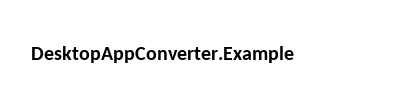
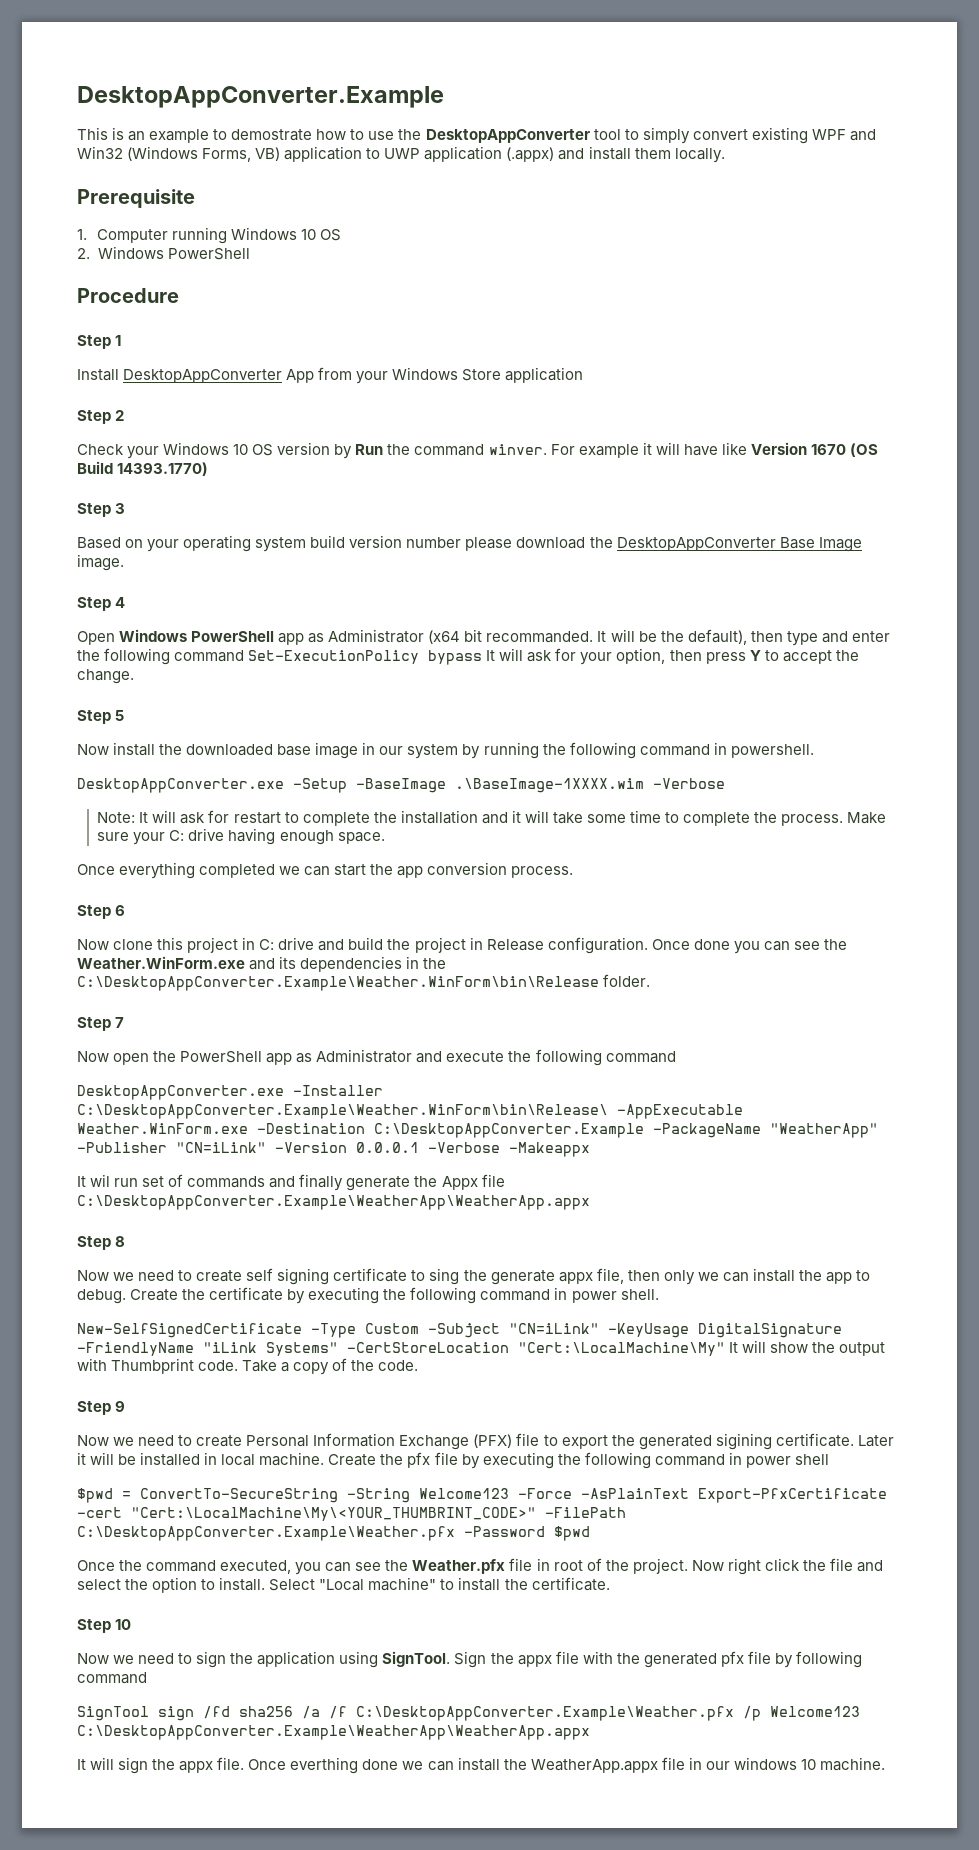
(294, 54) none -> [77,127,876,144] [77,146,725,163] [77,189,195,208] [77,227,342,244] [77,246,250,260] [77,288,179,303] [77,335,122,349] [77,367,584,384] [77,410,125,424] [77,442,878,459] [77,461,209,476] [77,503,126,517] [77,535,862,552] [77,554,124,571] [77,597,126,611] [77,629,890,646] [77,648,859,665] [77,669,134,684] [77,710,125,724] [77,742,814,759] [77,778,725,793] [97,810,887,826] [97,828,385,845] [77,862,574,879] [77,905,126,919] [77,937,847,954] [77,956,447,972] [77,974,651,991] [77,1017,125,1031] [77,1049,676,1066] [77,1085,383,1100] [77,1104,743,1119] [77,1123,878,1138] [77,1142,590,1157] [77,1174,505,1191] [77,1195,590,1210] [77,1236,126,1250] [77,1268,871,1285] [77,1287,659,1304] [77,1323,842,1338] [77,1340,886,1356] [77,1358,419,1375] [77,1401,126,1415] [77,1433,894,1450] [77,1452,829,1469] [77,1488,887,1503] [77,1507,626,1521] [77,1526,590,1541] [77,1558,883,1575] [77,1577,610,1593] [77,1619,132,1633] [77,1651,862,1668] [77,1672,147,1684] [77,1706,860,1721] [77,1725,590,1740] [77,1757,885,1774] // This is an example to demostrate how to use the DesktopAppConverter tool to simply convert existing WPF and Win32 (Windows Forms, VB) application to UWP application (.appx) and install them locally. // Prerequisite // 1. Computer running Windows 10 OS // 2. Windows PowerShell // Procedure // Step 1 // Install DesktopAppConverter App from your Windows Store application // Step 2 // Check your Windows 10 OS version by Run the command winver. For example it will have like Version 1670 (OS Build 14393.1770) // Step 3 // Based on your operating system build version number please download the DesktopAppConverter Base Image image. // Step 4 // Open Windows PowerShell app as Administrator (x64 bit recommanded. It will be the default), then type and enter the following command Set-ExecutionPolicy bypass It will ask for your option, then press Y to accept the change. // Step 5 // Now install the downloaded base image in our system by running the following command in powershell. // DesktopAppConverter.exe -Setup -BaseImage .\BaseImage-1XXXX.wim -Verbose // Note: It will ask for restart to complete the installation and it will take some time to complete the process. Make sure your C: drive having enough space. // Once everything completed we can start the app conversion process. // Step 6 // Now clone this project in C: drive and build the project in Release configuration. Once done you can see the Weather.WinForm.exe and its dependencies in the C:\DesktopAppConverter.Example\Weather.WinForm\bin\Release folder. // Step 7 // Now open the PowerShell app as Administrator and execute the following command // DesktopAppConverter.exe -Installer C:\DesktopAppConverter.Example\Weather.WinForm\bin\Release\ -AppExecutable Weather.WinForm.exe -Destination C:\DesktopAppConverter.Example -PackageName "WeatherApp" -Publisher "CN=iLink" -Version 0.0.0.1 -Verbose -Makeappx // It wil run set of commands and finally generate the Appx file C:\DesktopAppConverter.Example\WeatherApp\WeatherApp.appx // Step 8 // Now we need to create self signing certificate to sing the generate appx file, then only we can install the app to debug. Create the certificate by executing the following command in power shell. // New-SelfSignedCertificate -Type Custom -Subject "CN=iLink" -KeyUsage DigitalSignature -FriendlyName "iLink Systems" -CertStoreLocation "Cert:\LocalMachine\My" It will show the output with Thumbprint code. Take a copy of the code. // Step 9 // Now we need to create Personal Information Exchange (PFX) file to export the generated sigining certificate. Later it will be installed in local machine. Create the pfx file by executing the following command in power shell // $pwd = ConvertTo-SecureString -String Welcome123 -Force -AsPlainText Export-PfxCertificate -cert "Cert:\LocalMachine\My\<YOUR_THUMBRINT_CODE>" -FilePath C:\DesktopAppConverter.Example\Weather.pfx -Password $pwd // Once the command executed, you can see the Weather.pfx file in root of the project. Now right click the file and select the option to install. Select "Local machine" to install the certificate. // Step 10 // Now we need to sign the application using SignTool. Sign the appx file with the generated pfx file by following command // SignTool sign /fd sha256 /a /f C:\DesktopAppConverter.Example\Weather.pfx /p Welcome123 C:\DesktopAppConverter.Example\WeatherApp\WeatherApp.appx // It will sign the appx file. Once everthing done we can install the WeatherApp.appx file in our windows 10 machine.

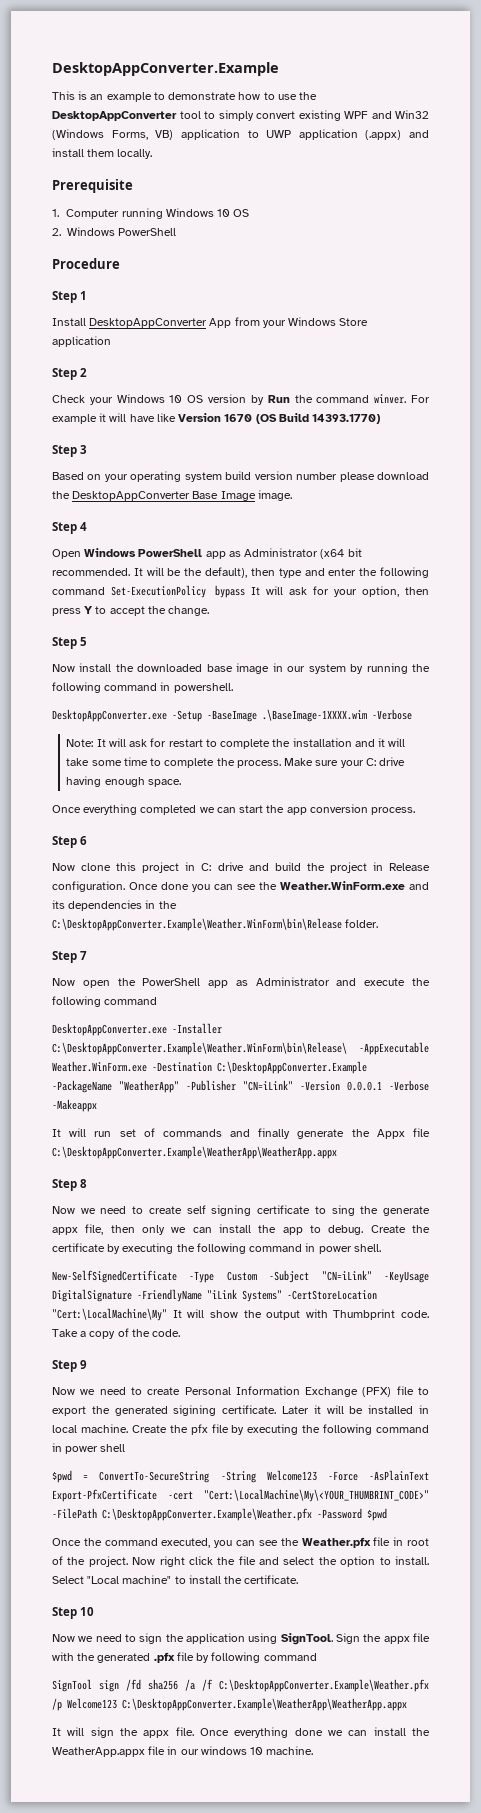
[231,129,313,141] demostrate -> [168,92,237,100] demonstrate
[486,631,594,643] recommanded. -> [52,568,130,576] recommended.
[90,1174,111,1187] wil -> [69,1128,87,1137] will
[720,1651,744,1667] pfx -> [153,1652,175,1663] .pfx
[290,1757,359,1774] everthing -> [234,1727,289,1738] everything

